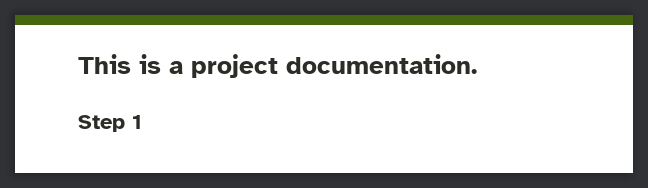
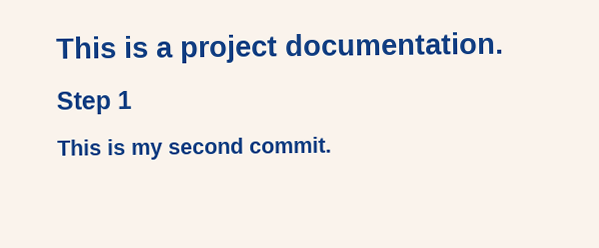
(142, 122) none -> [57,136,332,160] // This is my second commit.

